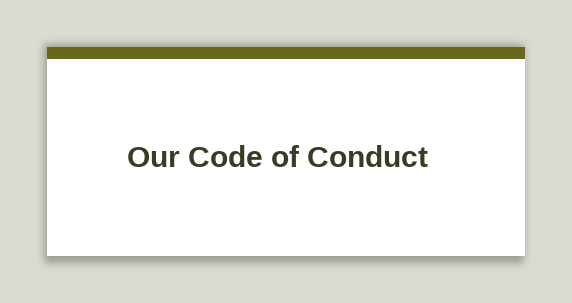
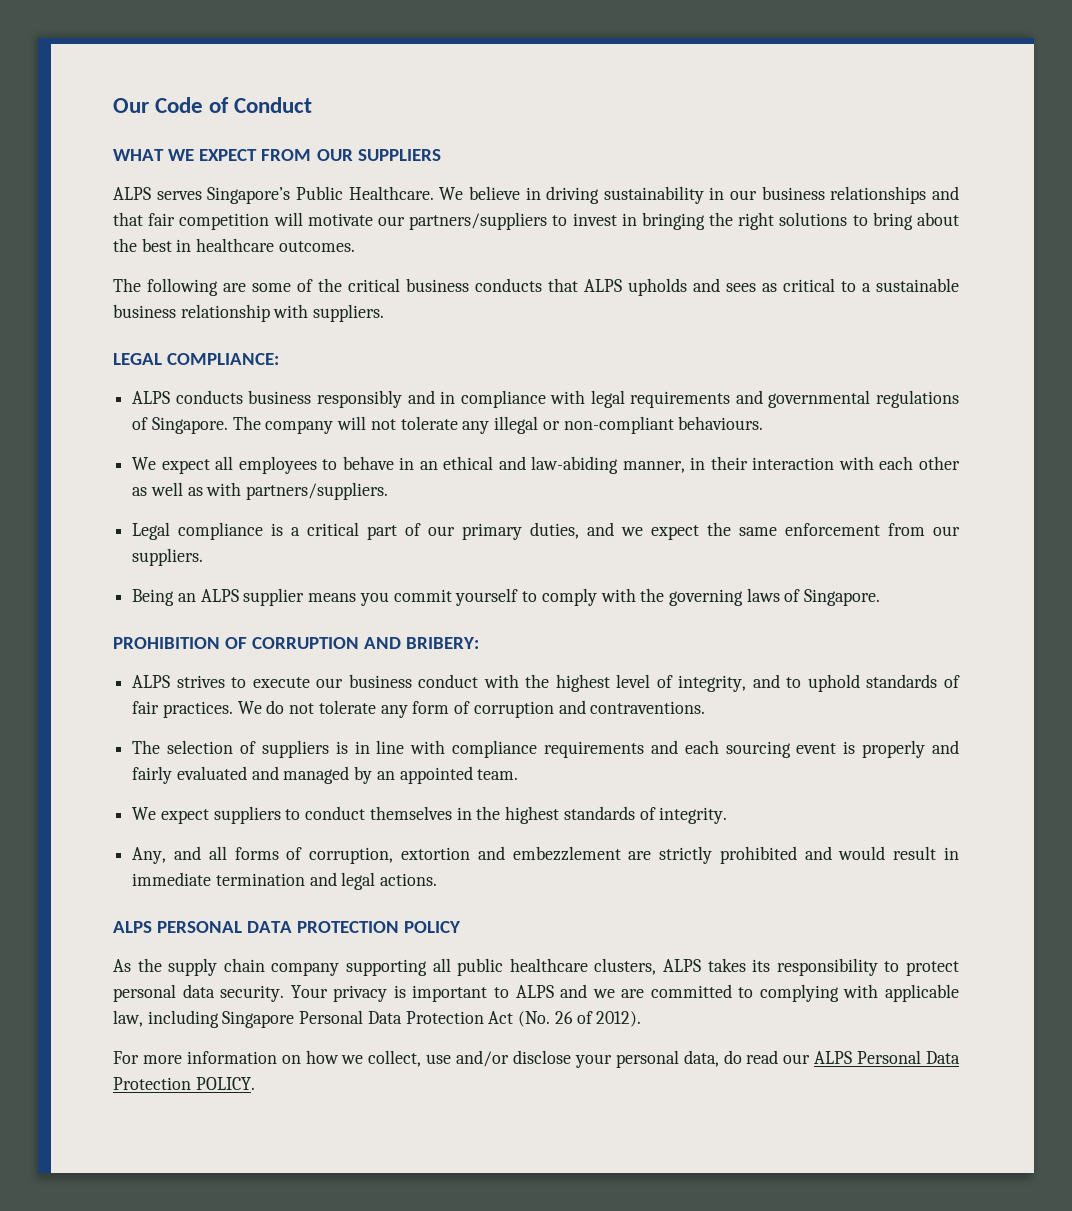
(429, 156) none -> [113,149,441,161] [113,186,959,204] [113,212,959,230] [113,238,355,252] [113,278,959,296] [113,304,385,322] [113,353,279,365] [132,390,959,408] [132,416,764,434] [132,456,960,474] [132,482,389,500] [132,522,961,540] [132,548,204,566] [132,588,881,606] [113,637,479,649] [132,674,960,692] [132,700,706,718] [132,740,959,758] [132,766,519,784] [132,806,728,824] [132,846,959,864] [132,872,438,890] [113,921,461,933] [113,958,960,976] [113,984,959,1002] [113,1010,642,1028] [113,1050,961,1068] [113,1077,255,1090] // WHAT WE EXPECT FROM OUR SUPPLIERS // ALPS serves Singapore’s Public Healthcare. We believe in driving sustainability in our business relationships and that fair competition will motivate our partners/suppliers to invest in bringing the right solutions to bring about the best in healthcare outcomes. // The following are some of the critical business conducts that ALPS upholds and sees as critical to a sustainable business relationship with suppliers. // LEGAL COMPLIANCE: // ALPS conducts business responsibly and in compliance with legal requirements and governmental regulations of Singapore. The company will not tolerate any illegal or non-compliant behaviours. // We expect all employees to behave in an ethical and law-abiding manner, in their interaction with each other as well as with partners/suppliers. // Legal compliance is a critical part of our primary duties, and we expect the same enforcement from our suppliers. // Being an ALPS supplier means you commit yourself to comply with the governing laws of Singapore. // PROHIBITION OF CORRUPTION AND BRIBERY: // ALPS strives to execute our business conduct with the highest level of integrity, and to uphold standards of fair practices. We do not tolerate any form of corruption and contraventions. // The selection of suppliers is in line with compliance requirements and each sourcing event is properly and fairly evaluated and managed by an appointed team. // We expect suppliers to conduct themselves in the highest standards of integrity. // Any, and all forms of corruption, extortion and embezzlement are strictly prohibited and would result in immediate termination and legal actions. // ALPS PERSONAL DATA PROTECTION POLICY // As the supply chain company supporting all public healthcare clusters, ALPS takes its responsibility to protect personal data security. Your privacy is important to ALPS and we are committed to complying with applicable law, including Singapore Personal Data Protection Act (No. 26 of 2012). // For more information on how we collect, use and/or disclose your personal data, do read our ALPS Personal Data Protection POLICY.

